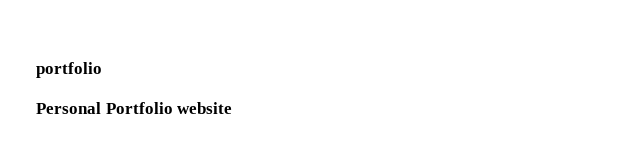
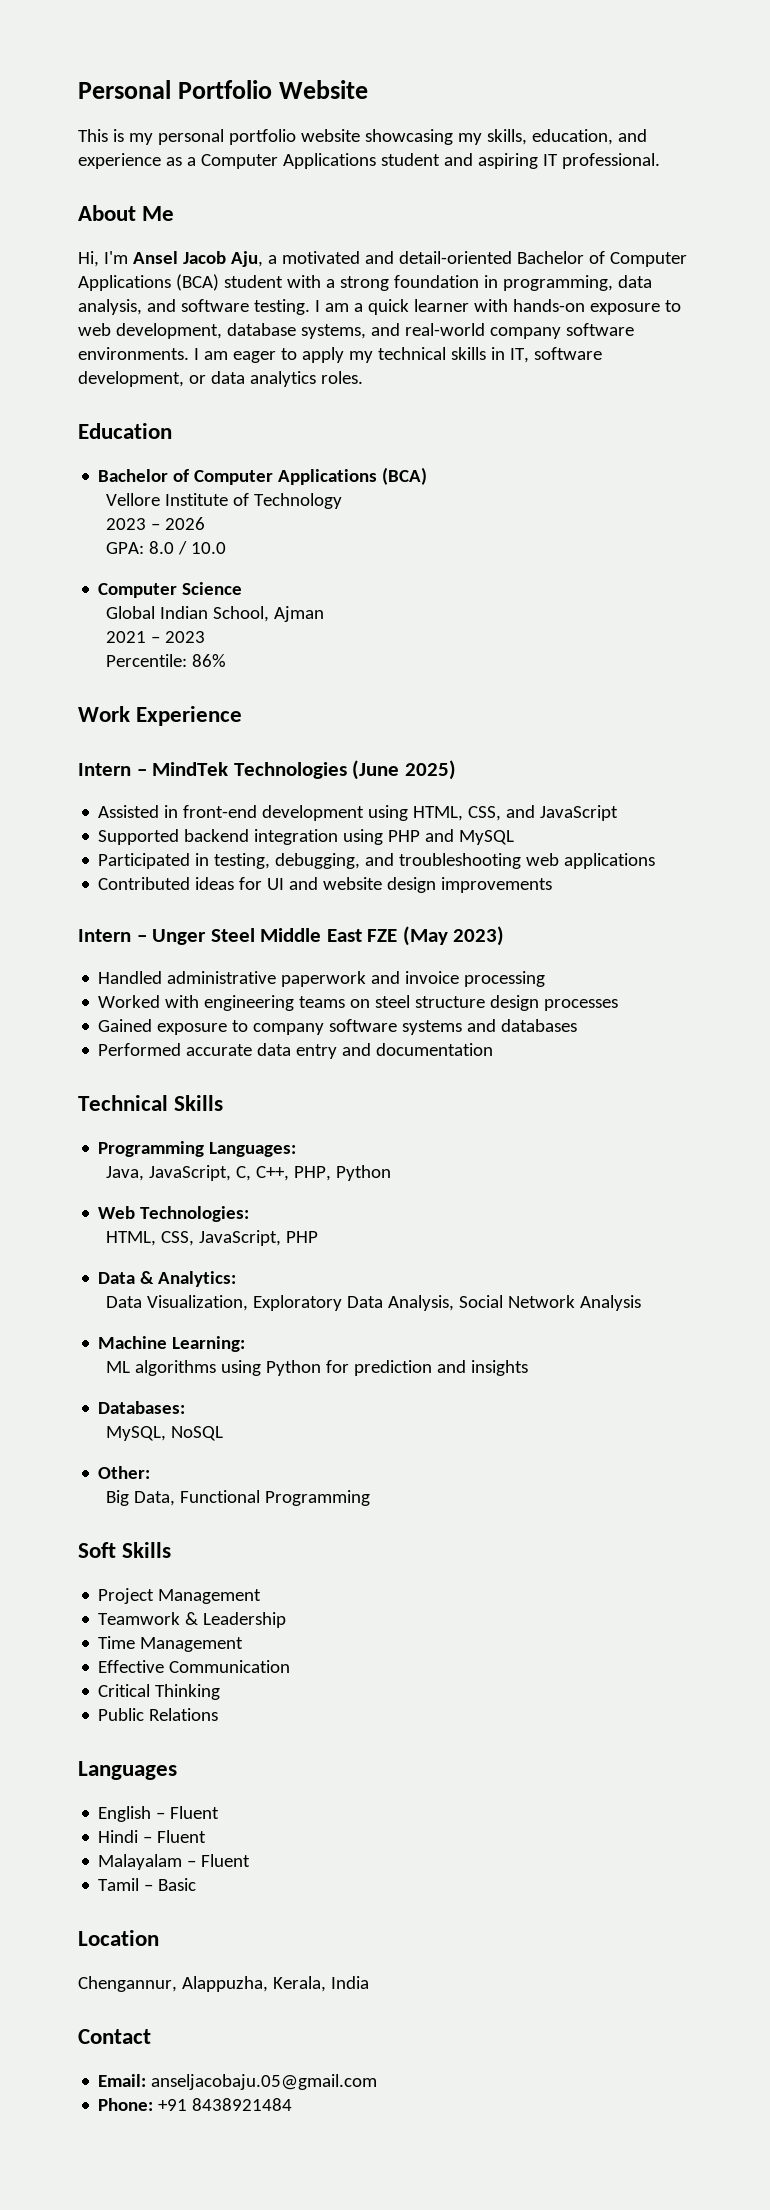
[36,62,102,78] portfolio // -> (78, 89) none
[177,102,233,114] website -> [279,80,369,99] [78,129,647,145] [78,153,660,169] [78,205,175,221] [78,251,687,267] [78,274,652,291] [78,299,681,315] [78,323,634,339] [78,347,602,363] [78,371,363,387] [78,423,172,439] [98,467,428,485] [106,493,343,509] [106,517,206,530] [106,541,227,555] [98,582,243,598] [106,606,325,622] [106,631,206,643] [106,654,227,667] [78,706,243,726] [78,760,456,780] [98,805,619,821] [98,829,515,845] [98,853,656,869] [98,877,553,893] [78,926,505,946] [98,971,546,987] [98,995,619,1011] [98,1019,578,1035] [98,1043,494,1059] [78,1095,224,1111] [98,1141,297,1157] [106,1165,392,1181] [98,1206,250,1222] [106,1230,319,1246] [98,1271,237,1287] [106,1295,642,1311] [98,1336,246,1352] [106,1360,529,1376] [98,1401,186,1414] [106,1426,224,1441] [98,1466,151,1479] [106,1490,371,1506] [78,1542,172,1558] [98,1588,262,1604] [98,1612,287,1628] [98,1636,244,1652] [98,1660,291,1673] [98,1684,221,1700] [98,1708,219,1721] [78,1761,177,1780] [98,1806,220,1822] [98,1830,207,1843] [98,1854,251,1870] [98,1878,197,1891] [78,1930,159,1946] [78,1976,369,1992] [78,2029,151,2044] [98,2074,378,2090] [98,2098,293,2111] Website // This is my personal portfolio website showcasing my skills, education, and experience as a Computer Applications student and aspiring IT professional. // About Me // Hi, I'm Ansel Jacob Aju, a motivated and detail-oriented Bachelor of Computer Applications (BCA) student with a strong foundation in programming, data analysis, and software testing. I am a quick learner with hands-on exposure to web development, database systems, and real-world company software environments. I am eager to apply my technical skills in IT, software development, or data analytics roles. // Education // Bachelor of Computer Applications (BCA) // Vellore Institute of Technology // 2023 – 2026 // GPA: 8.0 / 10.0 // Computer Science // Global Indian School, Ajman // 2021 – 2023 // Percentile: 86% // Work Experience // Intern – MindTek Technologies (June 2025) // Assisted in front-end development using HTML, CSS, and JavaScript // Supported backend integration using PHP and MySQL // Participated in testing, debugging, and troubleshooting web applications // Contributed ideas for UI and website design improvements // Intern – Unger Steel Middle East FZE (May 2023) // Handled administrative paperwork and invoice processing // Worked with engineering teams on steel structure design processes // Gained exposure to company software systems and databases // Performed accurate data entry and documentation // Technical Skills // Programming Languages: // Java, JavaScript, C, C++, PHP, Python // Web Technologies: // HTML, CSS, JavaScript, PHP // Data & Analytics: // Data Visualization, Exploratory Data Analysis, Social Network Analysis // Machine Learning: // ML algorithms using Python for prediction and insights // Databases: // MySQL, NoSQL // Other: // Big Data, Functional Programming // Soft Skills // Project Management // Teamwork & Leadership // Time Management // Effective Communication // Critical Thinking // Public Relations // Languages // English – Fluent // Hindi – Fluent // Malayalam – Fluent // Tamil – Basic // Location // Chengannur, Alappuzha, Kerala, India // Contact // Email: anseljacobaju.05@gmail.com // Phone: +91 8438921484

